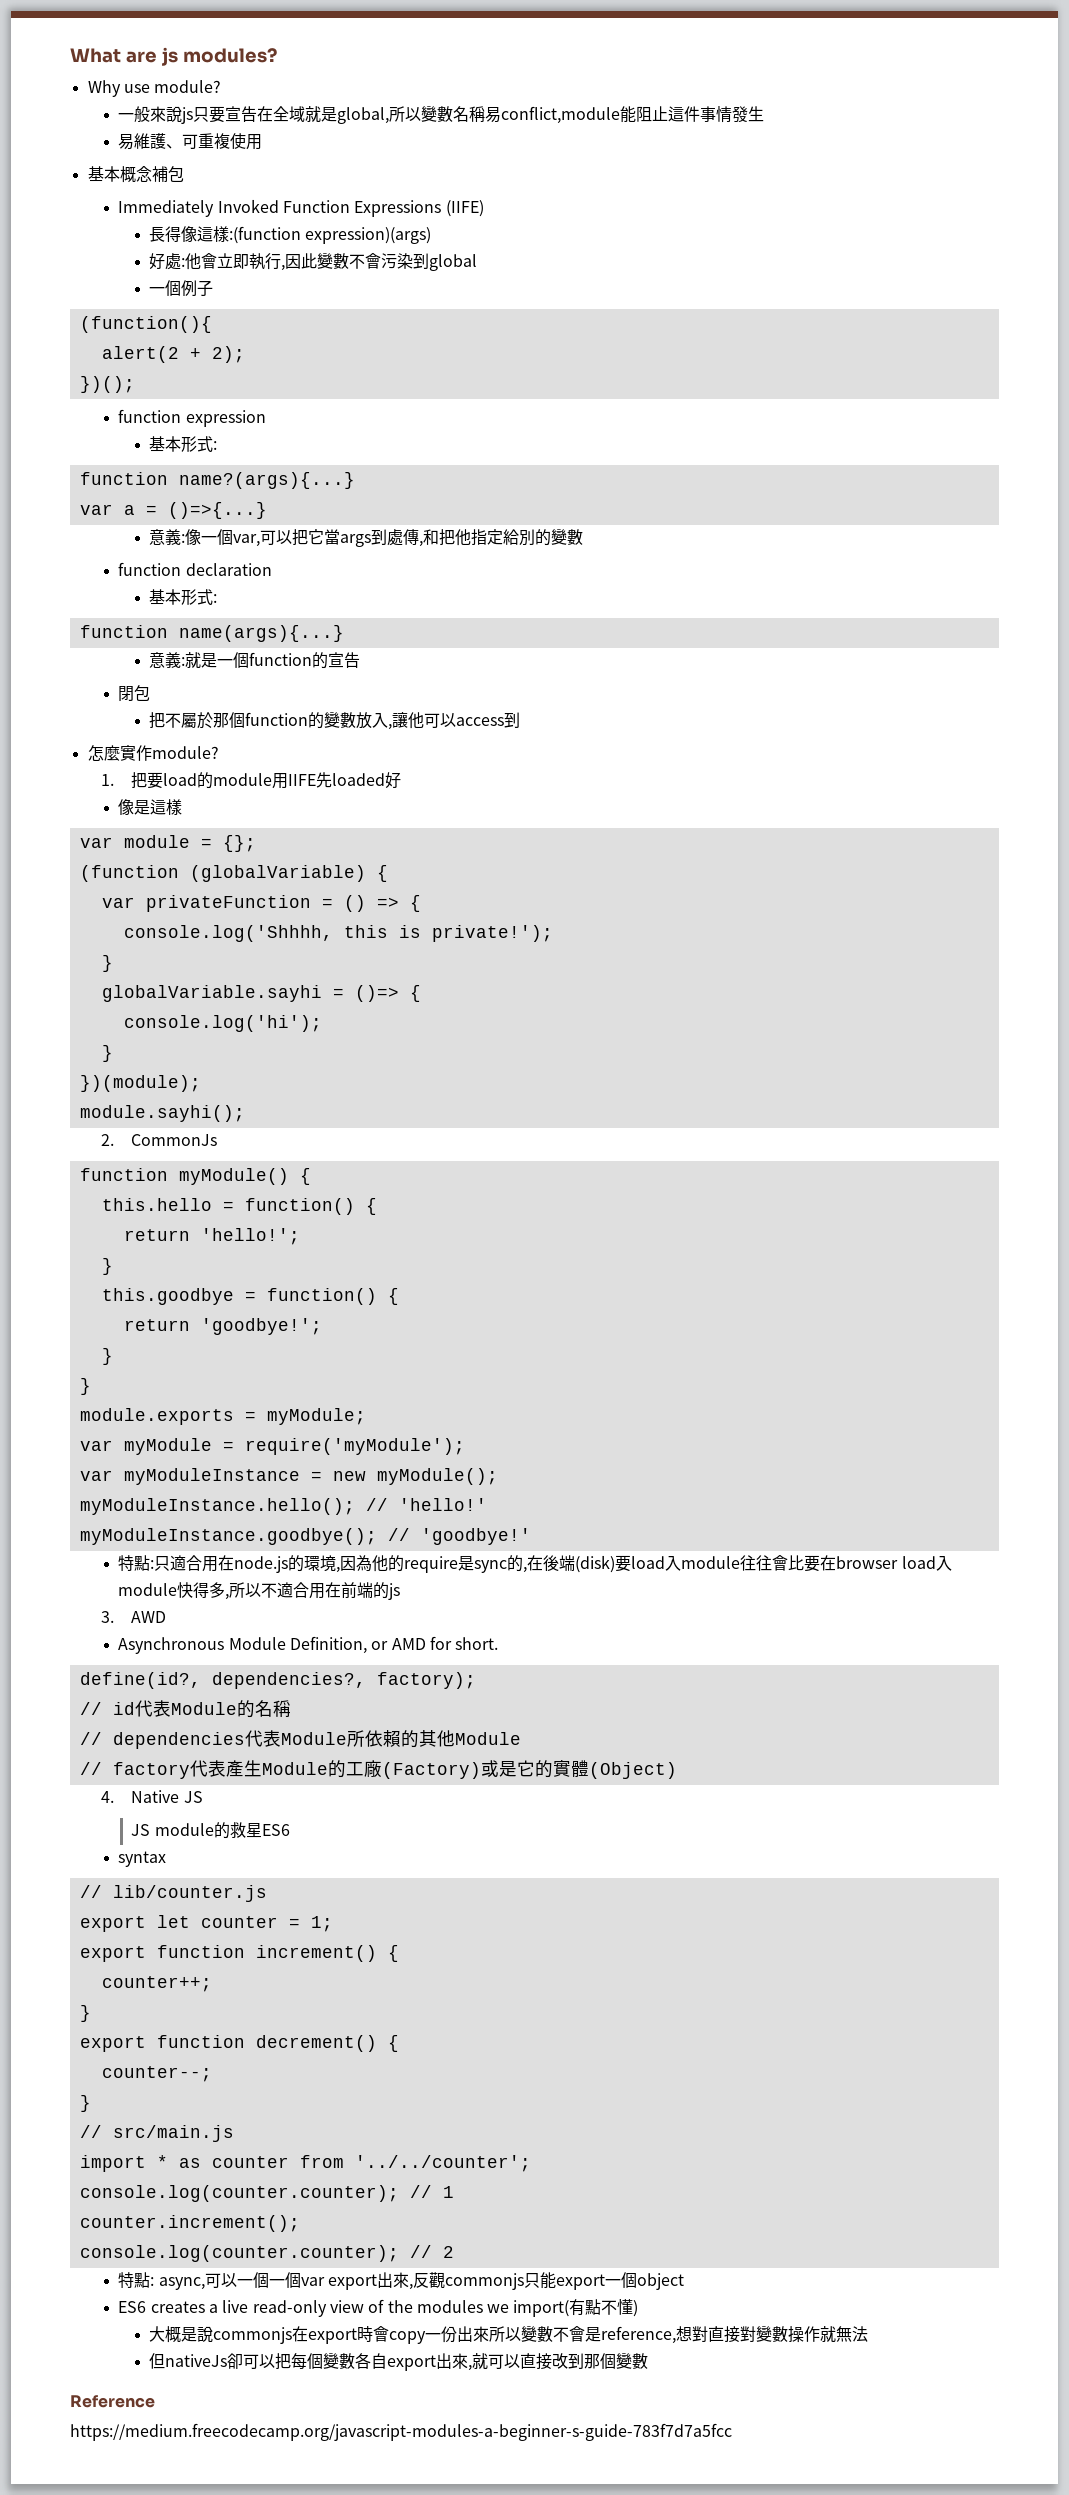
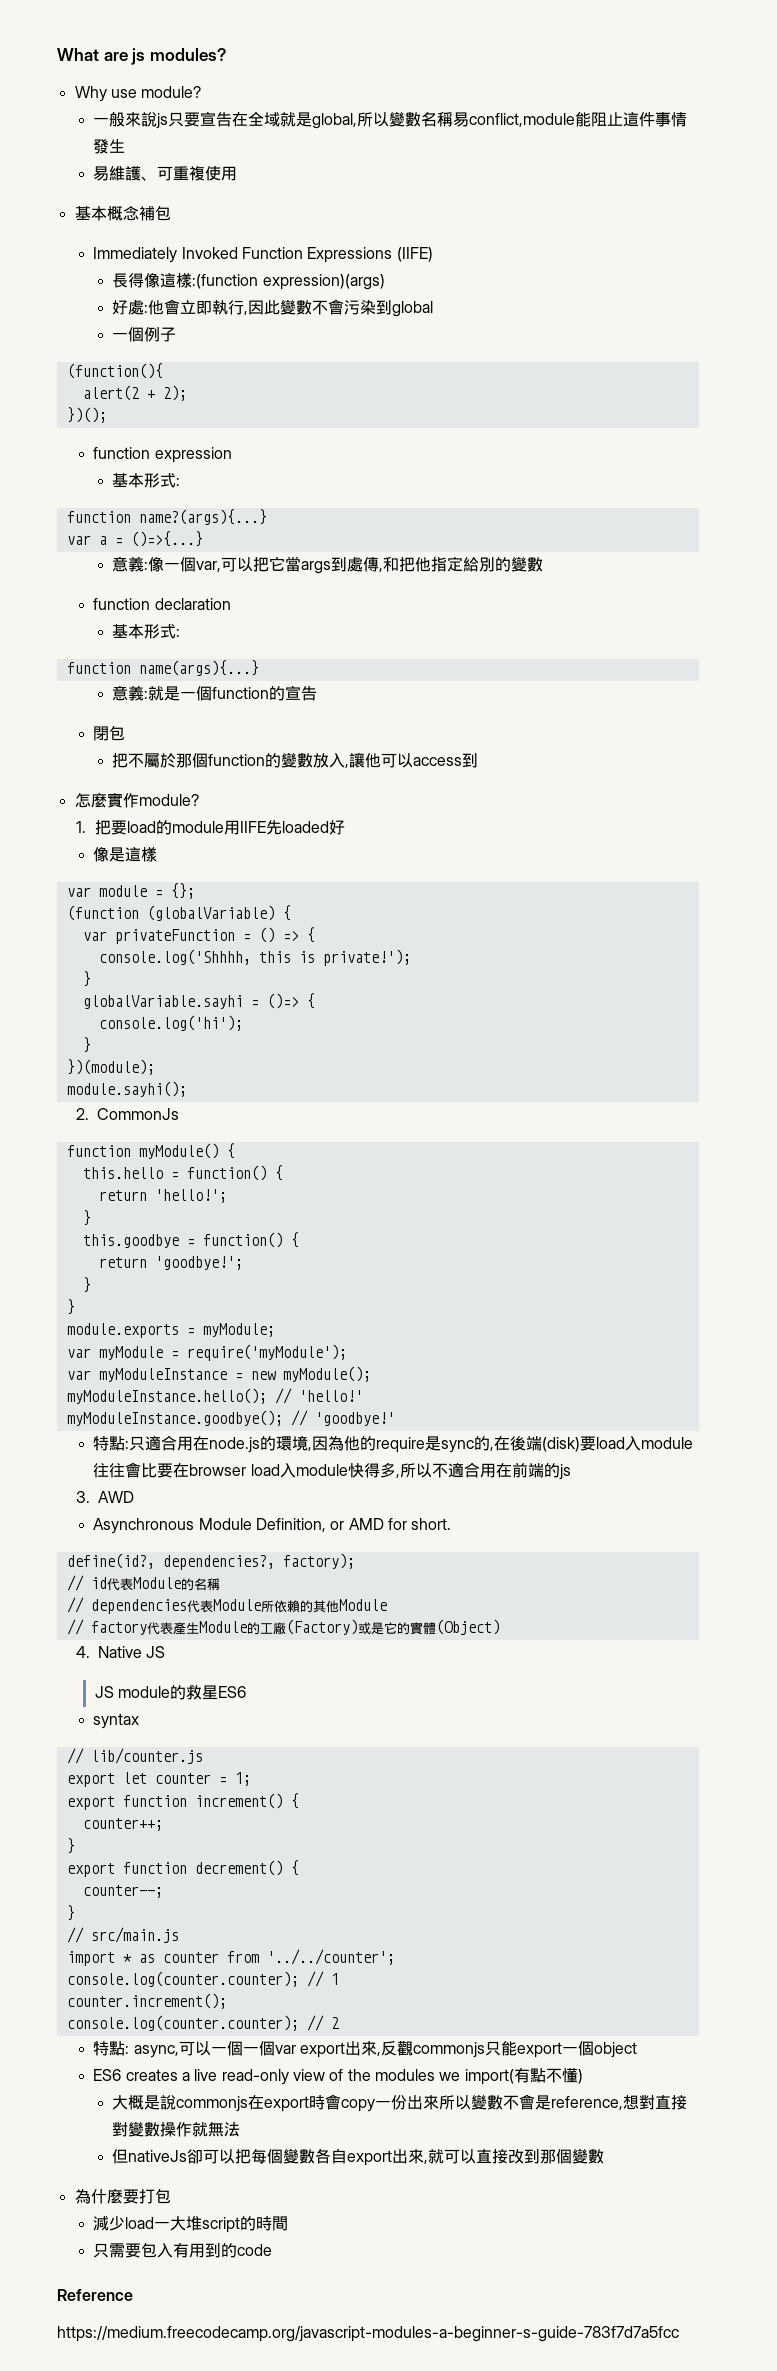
(648, 2361) none -> [74,2188,171,2204] [93,2216,289,2233] [93,2242,273,2258] // 為什麼要打包 // 減少load一大堆script的時間 // 只需要包入有用到的code

